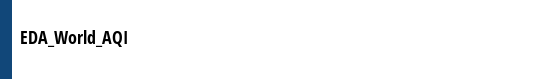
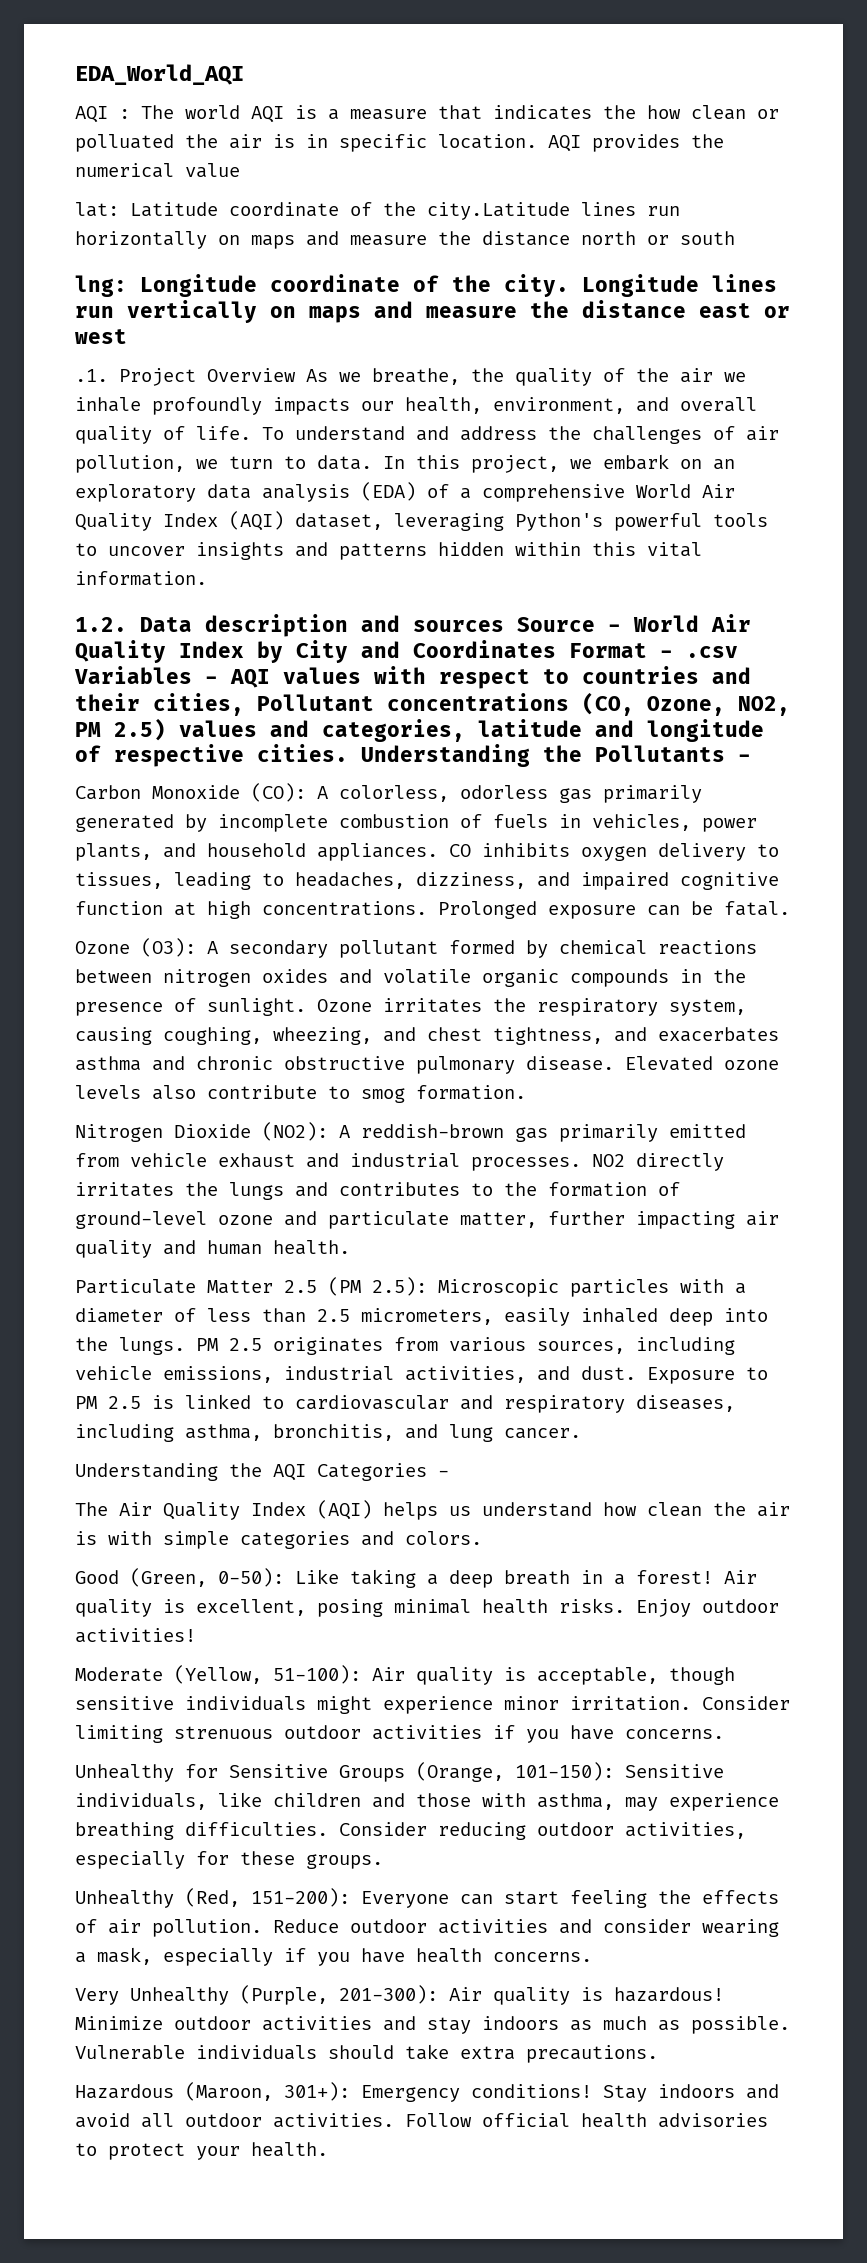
(128, 38) none -> [75,105,779,123] [75,134,724,152] [75,163,240,178] [75,202,680,220] [75,231,735,249] [75,274,777,297] [75,300,790,323] [75,329,127,344] [75,368,746,386] [75,397,757,415] [75,426,779,444] [75,454,735,473] [75,482,735,502] [75,511,768,531] [75,542,702,560] [75,571,207,586] [75,614,751,637] [75,640,738,663] [74,666,751,689] [75,692,790,716] [75,718,764,742] [75,744,751,767] [75,783,702,803] [75,814,757,832] [75,843,779,861] [75,872,779,890] [75,901,790,919] [75,938,757,958] [75,969,746,987] [75,998,746,1016] [75,1027,779,1045] [75,1056,779,1074] [75,1085,526,1103] [75,1122,746,1142] [75,1153,724,1171] [75,1182,680,1200] [75,1211,779,1229] [75,1240,350,1258] [75,1277,746,1297] [75,1308,768,1326] [75,1337,735,1355] [75,1366,768,1384] [75,1394,735,1413] [75,1424,581,1442] [75,1463,449,1481] [75,1500,790,1520] [75,1531,482,1549] [75,1568,757,1588] [75,1598,779,1617] [75,1628,196,1643] [75,1665,735,1685] [75,1696,790,1714] [75,1725,724,1743] [75,1762,724,1782] [75,1792,779,1811] [75,1822,746,1840] [75,1851,383,1869] [75,1888,779,1908] [75,1919,779,1937] [75,1947,592,1966] [75,1985,724,2005] [75,2016,790,2034] [75,2044,658,2063] [75,2082,779,2102] [75,2113,768,2128] [75,2142,328,2160] // AQI : The world AQI is a measure that indicates the how clean or polluated the air is in specific location. AQI provides the numerical value // lat: Latitude coordinate of the city.Latitude lines run horizontally on maps and measure the distance north or south // lng: Longitude coordinate of the city. Longitude lines run vertically on maps and measure the distance east or west // .1. Project Overview As we breathe, the quality of the air we inhale profoundly impacts our health, environment, and overall quality of life. To understand and address the challenges of air pollution, we turn to data. In this project, we embark on an exploratory data analysis (EDA) of a comprehensive World Air Quality Index (AQI) dataset, leveraging Python's powerful tools to uncover insights and patterns hidden within this vital information. // 1.2. Data description and sources Source - World Air Quality Index by City and Coordinates Format - .csv Variables - AQI values with respect to countries and their cities, Pollutant concentrations (CO, Ozone, NO2, PM 2.5) values and categories, latitude and longitude of respective cities. Understanding the Pollutants - // Carbon Monoxide (CO): A colorless, odorless gas primarily generated by incomplete combustion of fuels in vehicles, power plants, and household appliances. CO inhibits oxygen delivery to tissues, leading to headaches, dizziness, and impaired cognitive function at high concentrations. Prolonged exposure can be fatal. // Ozone (O3): A secondary pollutant formed by chemical reactions between nitrogen oxides and volatile organic compounds in the presence of sunlight. Ozone irritates the respiratory system, causing coughing, wheezing, and chest tightness, and exacerbates asthma and chronic obstructive pulmonary disease. Elevated ozone levels also contribute to smog formation. // Nitrogen Dioxide (NO2): A reddish-brown gas primarily emitted from vehicle exhaust and industrial processes. NO2 directly irritates the lungs and contributes to the formation of ground-level ozone and particulate matter, further impacting air quality and human health. // Particulate Matter 2.5 (PM 2.5): Microscopic particles with a diameter of less than 2.5 micrometers, easily inhaled deep into the lungs. PM 2.5 originates from various sources, including vehicle emissions, industrial activities, and dust. Exposure to PM 2.5 is linked to cardiovascular and respiratory diseases, including asthma, bronchitis, and lung cancer. // Understanding the AQI Categories - // The Air Quality Index (AQI) helps us understand how clean the air is with simple categories and colors. // Good (Green, 0-50): Like taking a deep breath in a forest! Air quality is excellent, posing minimal health risks. Enjoy outdoor activities! // Moderate (Yellow, 51-100): Air quality is acceptable, though sensitive individuals might experience minor irritation. Consider limiting strenuous outdoor activities if you have concerns. // Unhealthy for Sensitive Groups (Orange, 101-150): Sensitive individuals, like children and those with asthma, may experience breathing difficulties. Consider reducing outdoor activities, especially for these groups. // Unhealthy (Red, 151-200): Everyone can start feeling the effects of air pollution. Reduce outdoor activities and consider wearing a mask, especially if you have health concerns. // Very Unhealthy (Purple, 201-300): Air quality is hazardous! Minimize outdoor activities and stay indoors as much as possible. Vulnerable individuals should take extra precautions. // Hazardous (Maroon, 301+): Emergency conditions! Stay indoors and avoid all outdoor activities. Follow official health advisories to protect your health.

